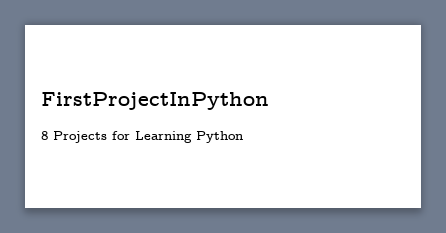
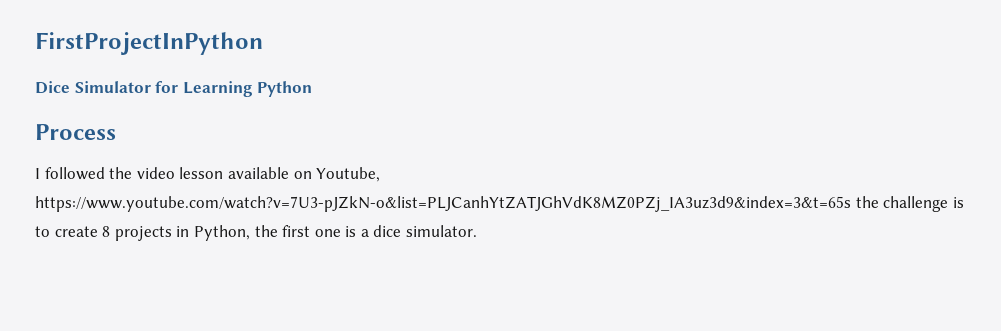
[41,131,107,143] 8 Projects -> [35,81,151,94] Dice Simulator
(243, 137) none -> [35,124,116,140] [35,167,381,182] [35,196,964,212] [35,225,478,241] // Process // I followed the video lesson available on Youtube, https://www.youtube.com/watch?v=7U3-pJZkN-o&list=PLJCanhYtZATJGhVdK8MZ0PZj_IA3uz3d9&index=3&t=65s the challenge is to create 8 projects in Python, the first one is a dice simulator.

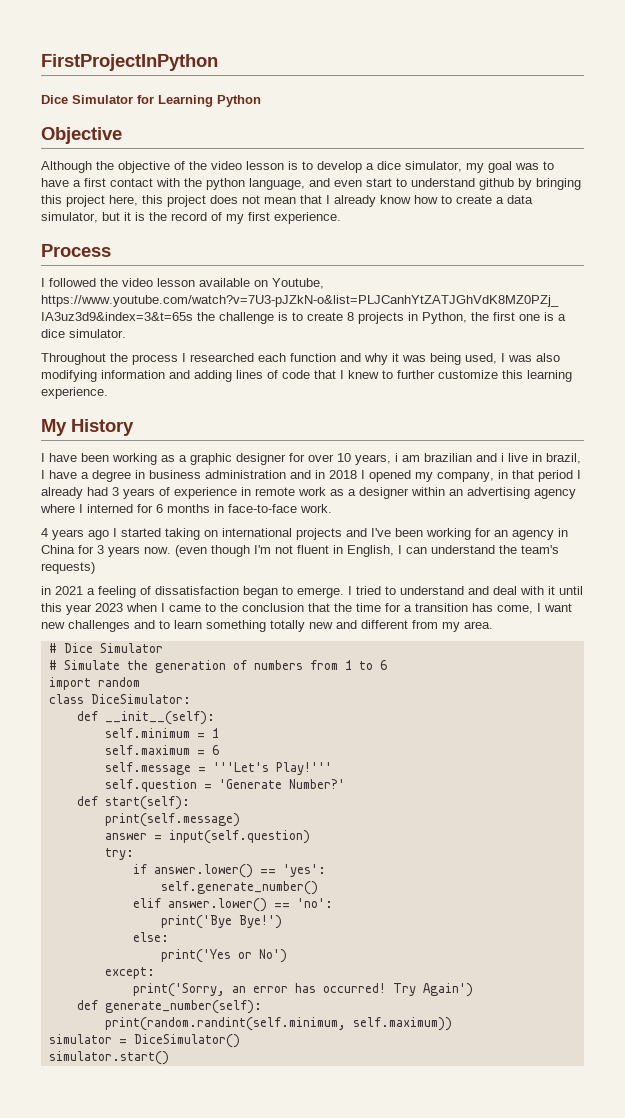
(313, 89) none -> [41,127,122,144] [41,161,554,173] [41,178,581,190] [41,195,533,207] [41,212,341,224] // Objective // Although the objective of the video lesson is to develop a dice simulator, my goal was to have a first contact with the python language, and even start to understand github by bringing this project here, this project does not mean that I already know how to create a data simulator, but it is the record of my first experience.
(478, 231) none -> [41,353,560,365] [41,370,572,382] [41,387,108,399] [41,419,134,436] [41,453,581,465] [41,470,581,482] [41,487,576,499] [40,504,332,513] [41,528,568,540] [41,545,559,557] [41,562,95,574] [41,586,583,598] [41,603,572,615] [41,620,493,632] [48,643,163,653] [48,660,387,673] [48,677,140,690] [48,694,191,704] [76,711,215,725] [104,728,219,738] [104,745,219,755] [104,762,332,775] [104,779,345,792] [76,796,190,810] [104,813,240,827] [104,830,310,844] [104,848,134,860] [132,864,326,878] [160,881,318,895] [132,898,333,912] [160,915,282,929] [132,932,169,942] [160,949,287,963] [104,967,155,979] [132,983,473,997] [76,1000,262,1014] [104,1017,452,1031] [48,1034,240,1048] [48,1051,169,1065] // Throughout the process I researched each function and why it was being used, I was also modifying information and adding lines of code that I knew to further customize this learning experience. // My History // I have been working as a graphic designer for over 10 years, i am brazilian and i live in brazil, I have a degree in business administration and in 2018 I opened my company, in that period I already had 3 years of experience in remote work as a designer within an advertising agency where I interned for 6 months in face-to-face work. // 4 years ago I started taking on international projects and I've been working for an agency in China for 3 years now. (even though I'm not fluent in English, I can understand the team's requests) // in 2021 a feeling of dissatisfaction began to emerge. I tried to understand and deal with it until this year 2023 when I came to the conclusion that the time for a transition has come, I want new challenges and to learn something totally new and different from my area. // # Dice Simulator // # Simulate the generation of numbers from 1 to 6 // import random // class DiceSimulator: // def __init__(self): // self.minimum = 1 // self.maximum = 6 // self.message = '''Let's Play!''' // self.question = 'Generate Number?' // def start(self): // print(self.message) // answer = input(self.question) // try: // if answer.lower() == 'yes': // self.generate_number() // elif answer.lower() == 'no': // print('Bye Bye!') // else: // print('Yes or No') // except: // print('Sorry, an error has occurred! Try Again') // def generate_number(self): // print(random.randint(self.minimum, self.maximum)) // simulator = DiceSimulator() // simulator.start()

